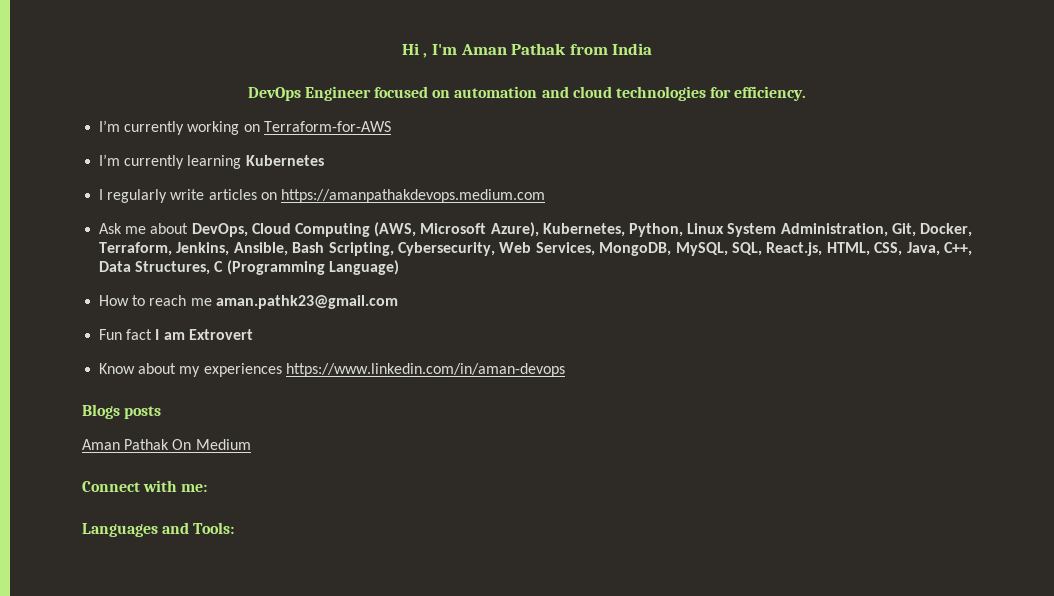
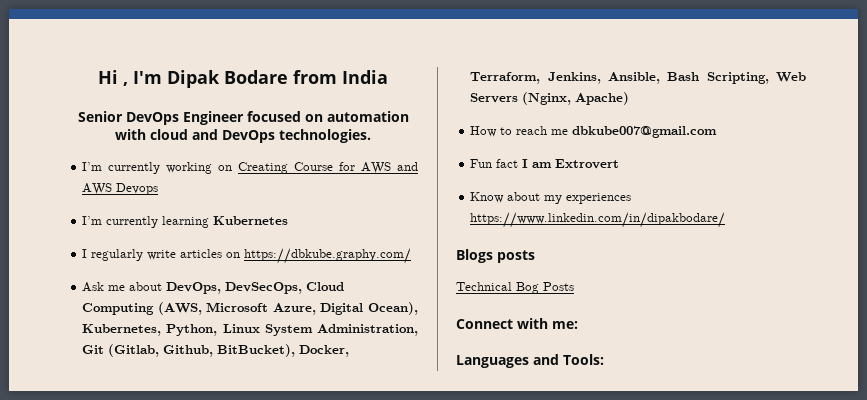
[460,43,567,55] Aman Pathak -> [167,70,288,88] Dipak Bodare
(653, 49) none -> [77,111,123,122] Senior
[541,86,807,101] and cloud technologies for efficiency. -> [115,129,371,143] with cloud and DevOps technologies.
[263,121,391,132] Terraform-for-AWS -> [238,162,418,174] [82,183,159,195] Creating Course for AWS and AWS Devops
[280,189,545,203] https://amanpathakdevops.medium.com -> [244,248,412,264] https://dbkube.graphy.com/
(248, 230) none -> [225,282,303,294] DevSecOps,
[490,222,539,237] Azure), -> [272,302,418,315] Azure, Digital Ocean),
[891,223,916,237] Git, -> [82,344,296,357] Git (Gitlab, Github, BitBucket),
[398,242,972,256] [99,260,399,275] Cybersecurity, Web Services, MongoDB, MySQL, SQL, React.js, HTML, CSS, Java, C++, Data Structures, C (Programming Language) -> [776,72,806,82] [470,92,630,105] Web Servers (Nginx, Apache)
[215,295,398,309] aman.pathk23@gmail.com -> [572,126,718,138] dbkube007@gmail.com
[285,363,565,377] https://www.linkedin.com/in/aman-devops -> [470,212,726,228] https://www.linkedin.com/in/dipakbodare/
[82,439,251,450] Aman Pathak On Medium -> [456,282,574,294] Technical Bog Posts

